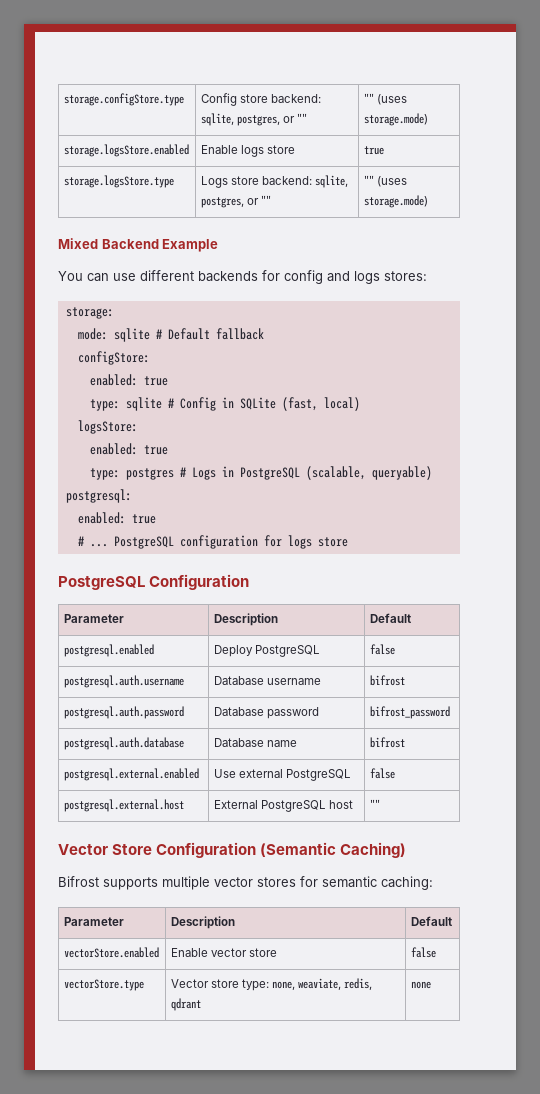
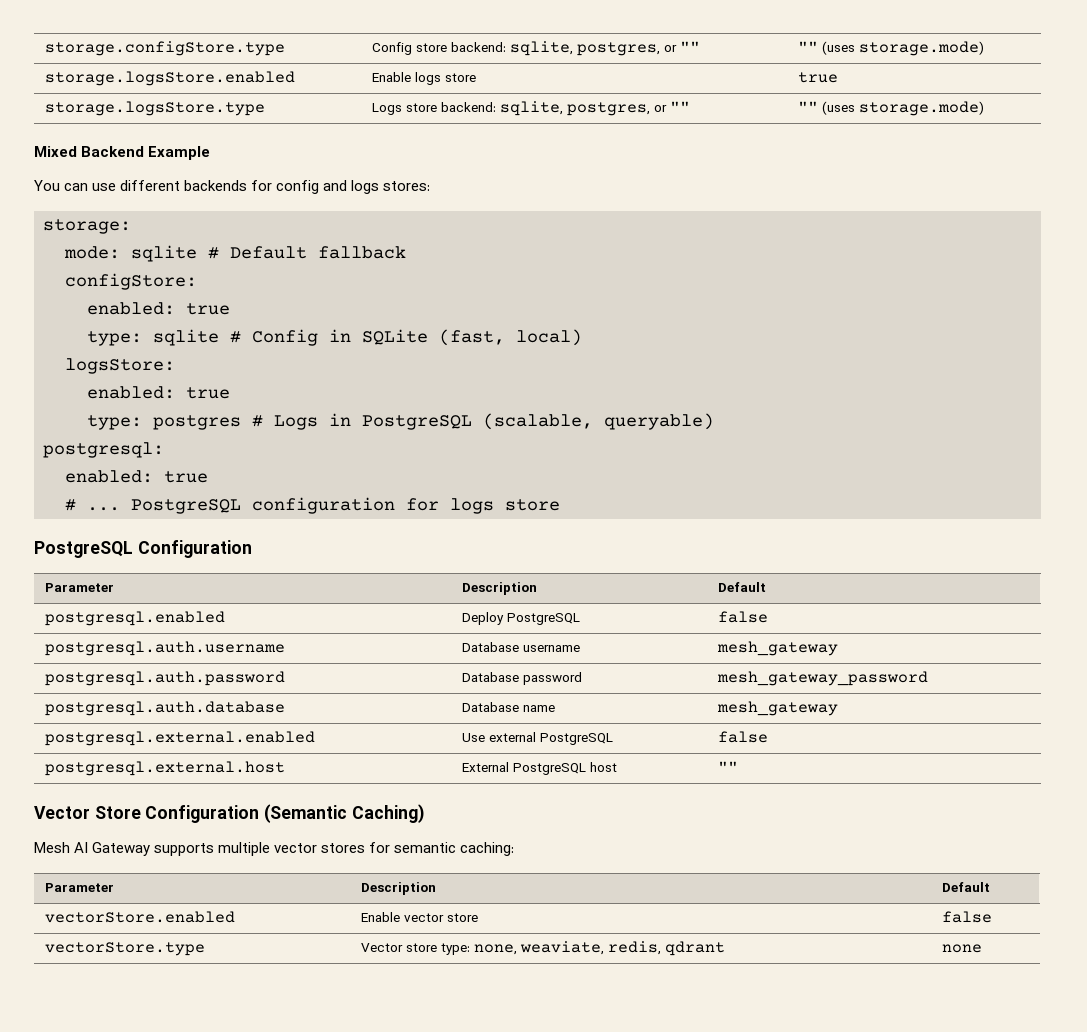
[369,675,405,686] bifrost -> [717,641,839,656] mesh_gateway
[369,706,450,719] bifrost_password -> [717,671,929,686] mesh_gateway_password
[369,737,405,748] bifrost -> [717,701,839,716] mesh_gateway
[58,876,99,887] Bifrost -> [34,842,151,856] Mesh AI Gateway

